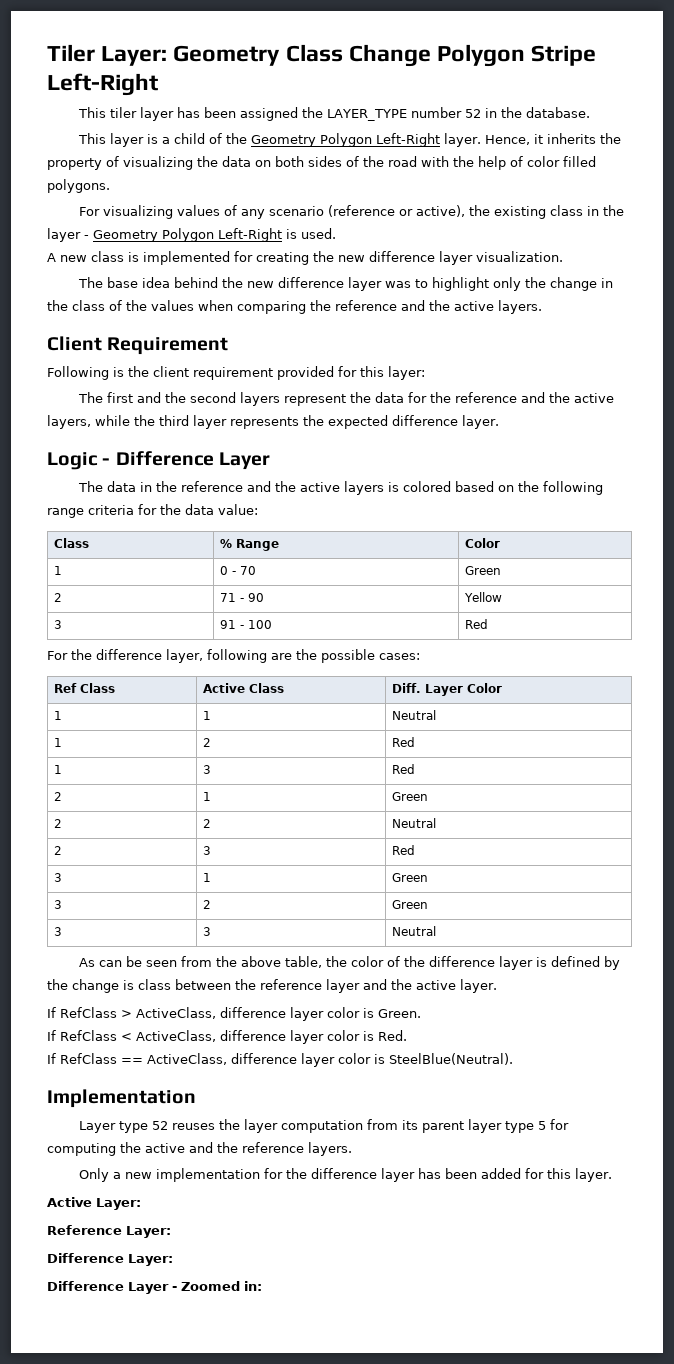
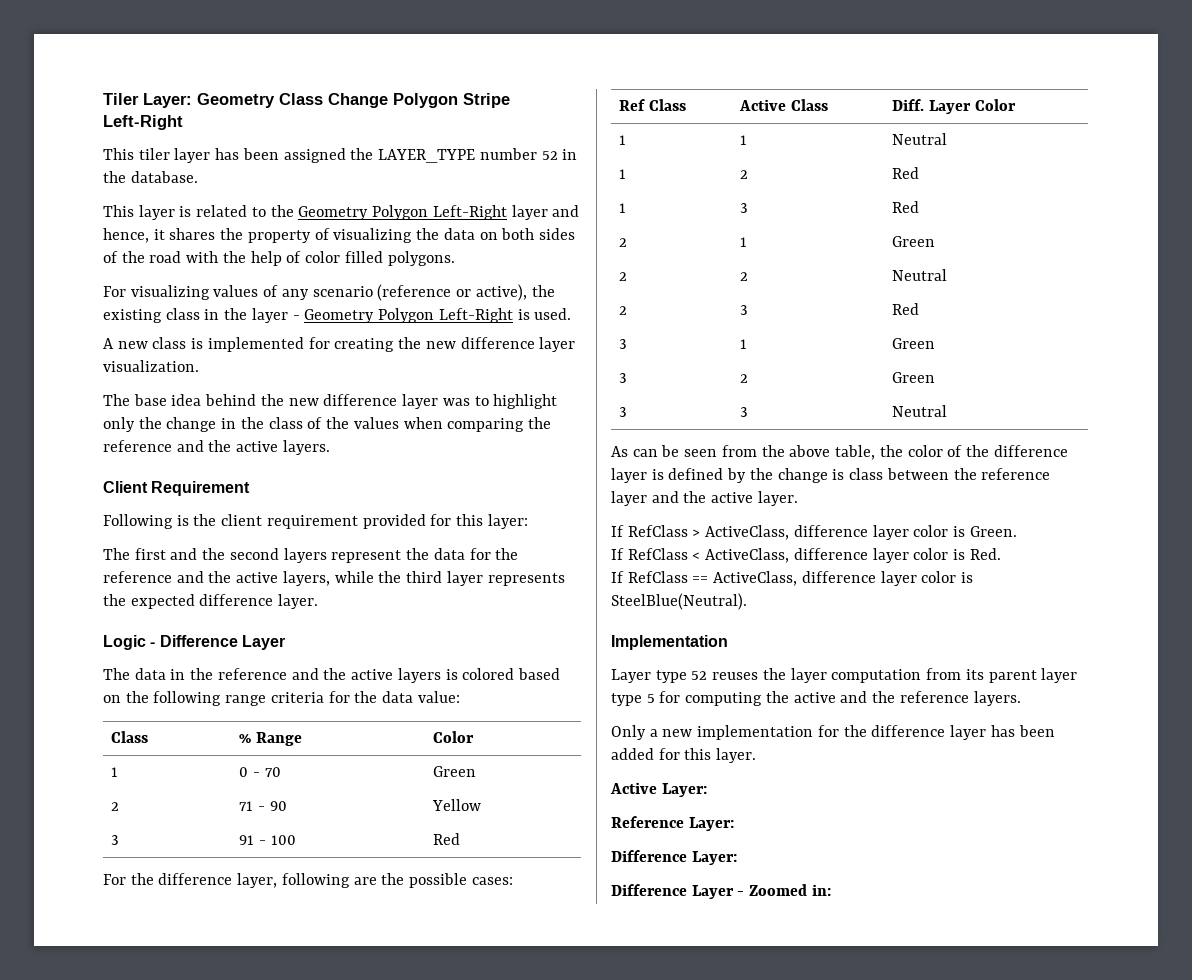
[161,133,222,144] a child of -> [196,205,266,217] related to
[443,133,596,147] layer. Hence, it inherits -> [511,205,580,220] [103,228,216,243] layer and hence, it shares

